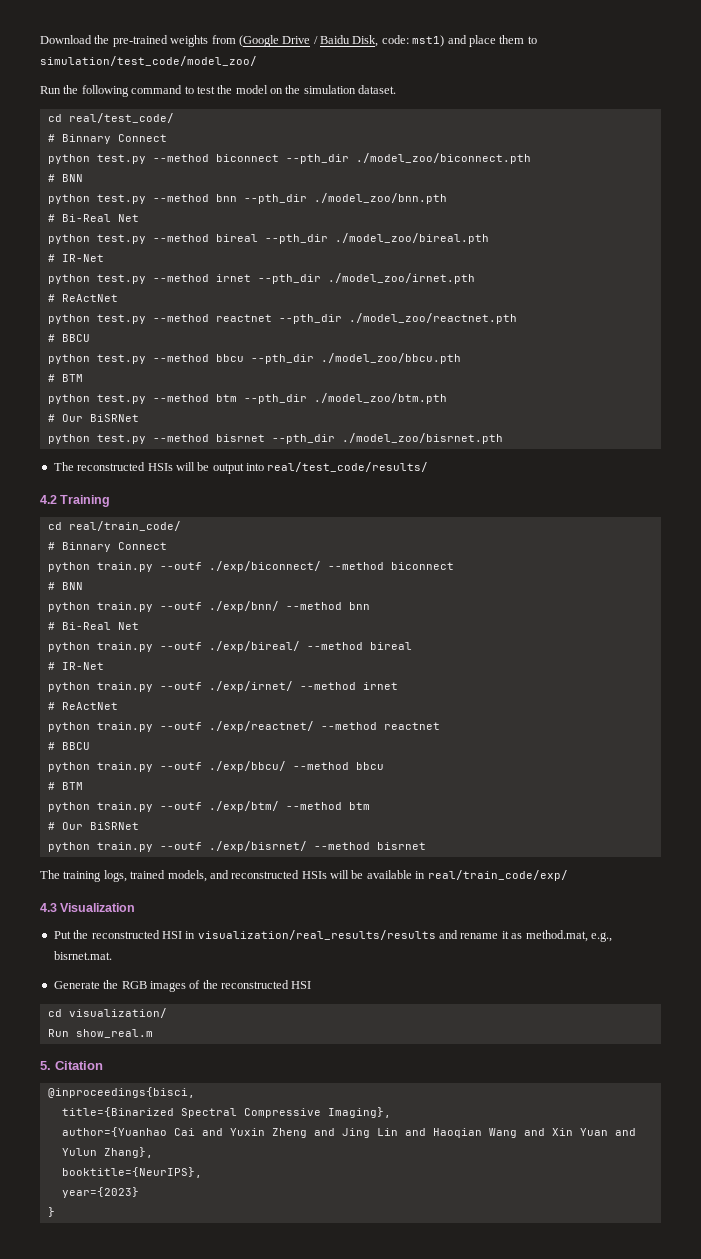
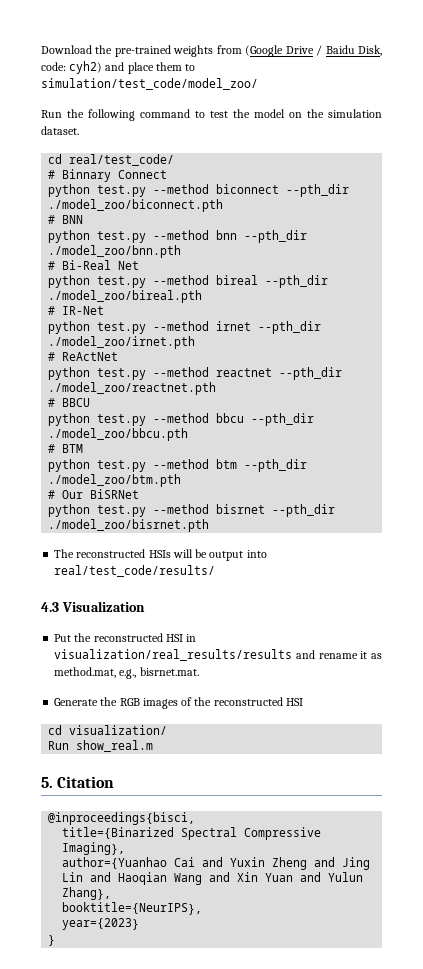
[412,35,445,47] mst1) -> [69,61,103,74] cyh2)
[40,495,111,507] [47,521,181,531] [47,542,167,552] [47,561,454,572] [47,582,83,590] [47,601,370,612] [47,622,139,630] [47,641,412,652] [47,662,104,670] [47,681,398,692] [47,702,118,710] [47,721,440,732] [47,742,90,750] [47,761,384,772] [47,782,83,790] [47,801,370,812] [47,822,139,830] [47,841,426,852] [40,870,568,882] // 4.2 Training // cd real/train_code/ // # Binnary Connect // python train.py --outf ./exp/biconnect/ --method biconnect // # BNN // python train.py --outf ./exp/bnn/ --method bnn // # Bi-Real Net // python train.py --outf ./exp/bireal/ --method bireal // # IR-Net // python train.py --outf ./exp/irnet/ --method irnet // # ReActNet // python train.py --outf ./exp/reactnet/ --method reactnet // # BBCU // python train.py --outf ./exp/bbcu/ --method bbcu // # BTM // python train.py --outf ./exp/btm/ --method btm // # Our BiSRNet // python train.py --outf ./exp/bisrnet/ --method bisrnet // The training logs, trained models, and reconstructed HSIs will be available in real/train_code/exp/ -> (216, 571) none

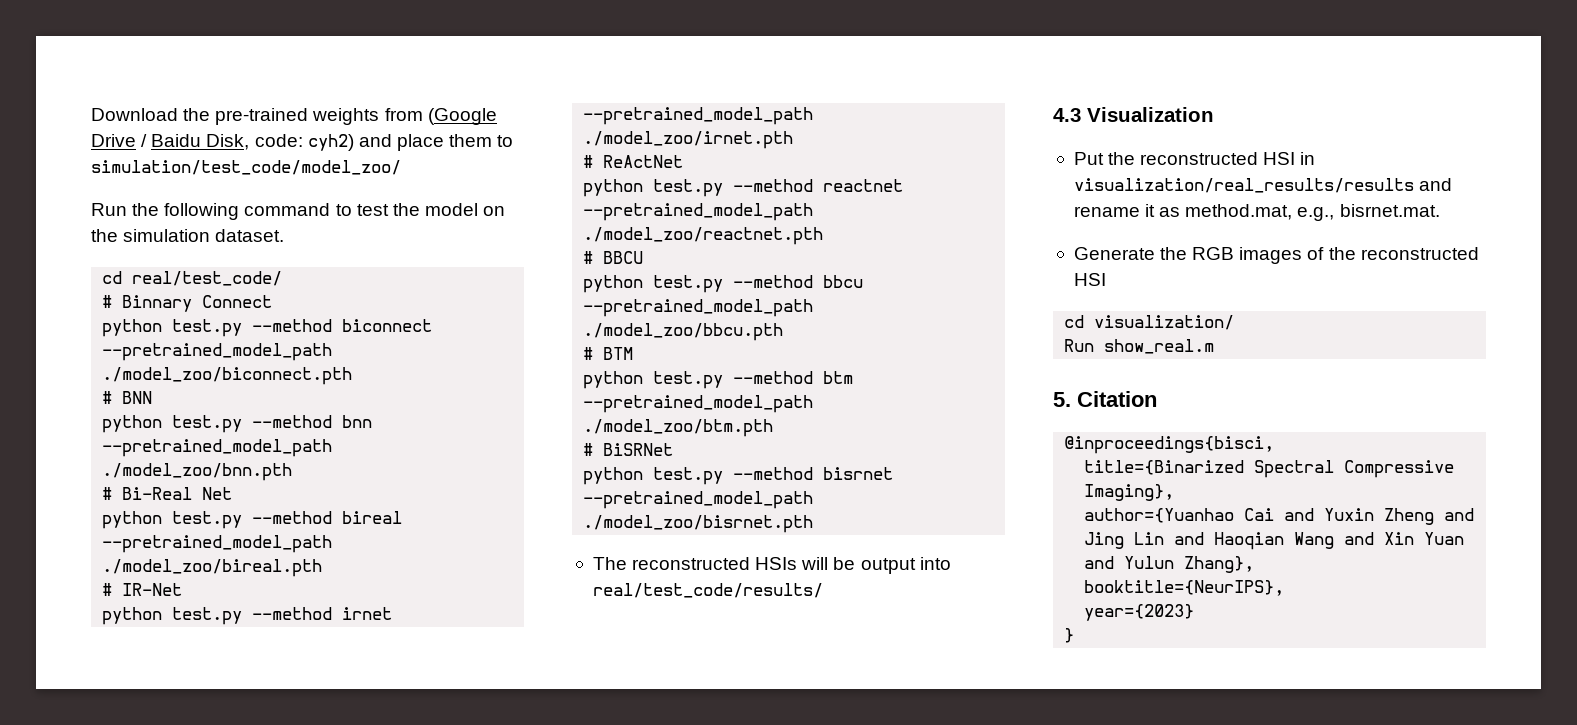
[286,184,350,197] --pth_dir -> [102,343,333,361] --pretrained_model_path
[244,230,308,243] --pth_dir -> [102,439,333,457] --pretrained_model_path
[265,275,329,288] --pth_dir -> [102,535,333,553] --pretrained_model_path
[258,321,322,334] --pth_dir -> [583,107,814,125] --pretrained_model_path
[279,367,343,380] --pth_dir -> [583,203,814,221] --pretrained_model_path
[251,413,315,426] --pth_dir -> [583,299,814,317] --pretrained_model_path
[244,459,308,472] --pth_dir -> [583,395,814,413] --pretrained_model_path
[62,490,84,499] Our -> (594, 449) none
[272,504,336,517] --pth_dir -> [583,491,814,509] --pretrained_model_path

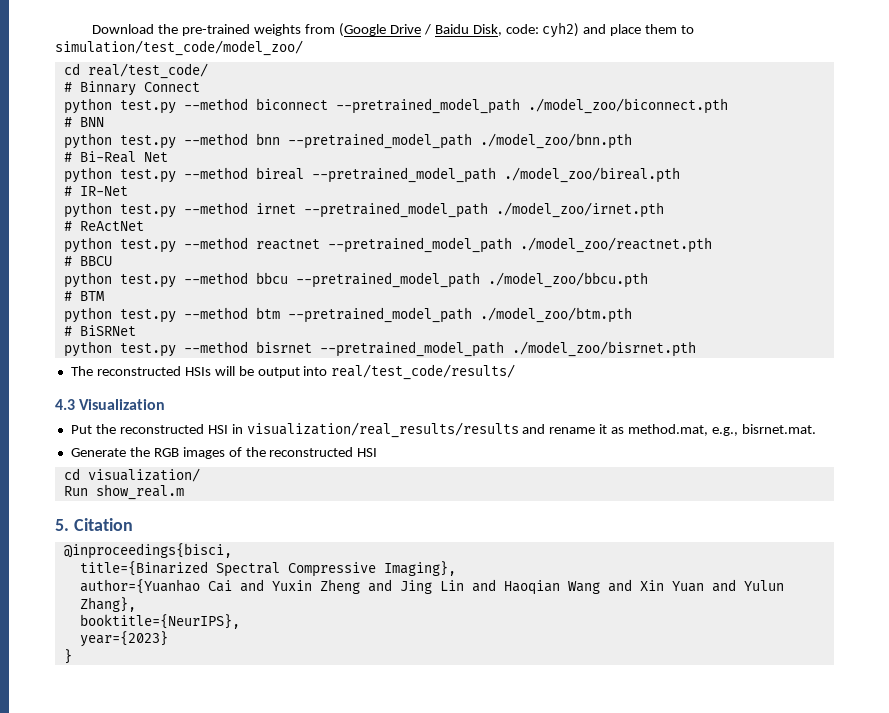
[91,203,506,220] [91,229,285,242] // Run the following command to test the model on the simulation dataset. -> (303, 48) none

